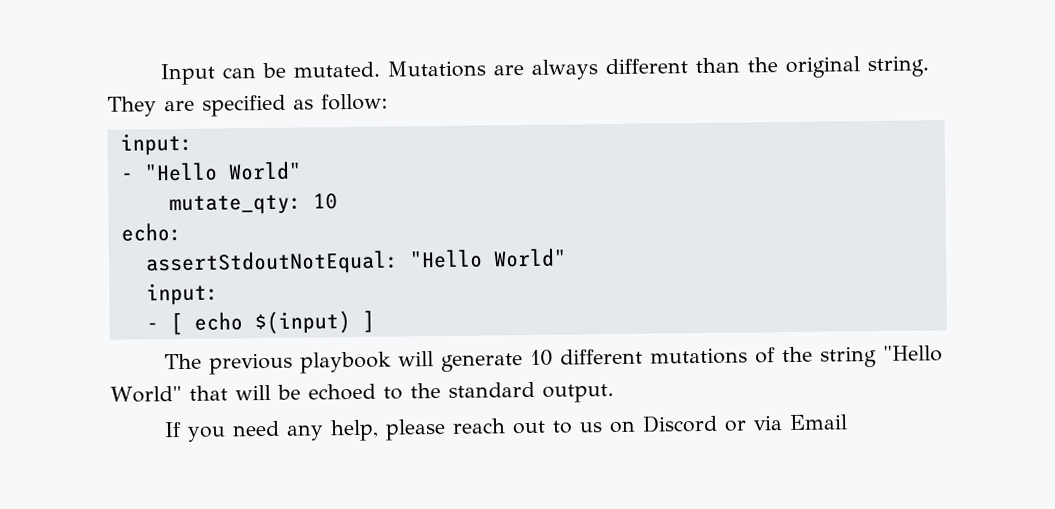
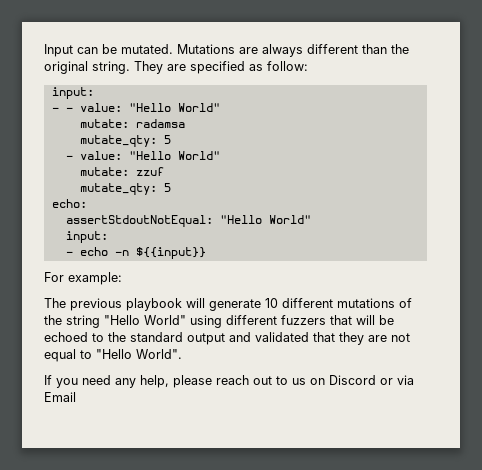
[143,161,302,182] [168,193,338,216] "Hello World" // mutate_qty: 10 -> [65,103,220,112] [79,119,185,128] [79,135,171,147] [65,151,220,160] [79,167,164,176] [79,183,171,195] - value: "Hello World" // mutate: radamsa // mutate_qty: 5 // - value: "Hello World" // mutate: zzuf // mutate_qty: 5
[169,310,375,336] [ echo $(input) ] -> [79,247,206,259] [44,272,122,285] echo -n ${{input}} // For example:
(182, 394) none -> [190,315,326,328] using different fuzzers
[541,384,614,403] output. -> [187,332,410,345] [44,349,182,362] output and validated that they are not equal to "Hello World".

